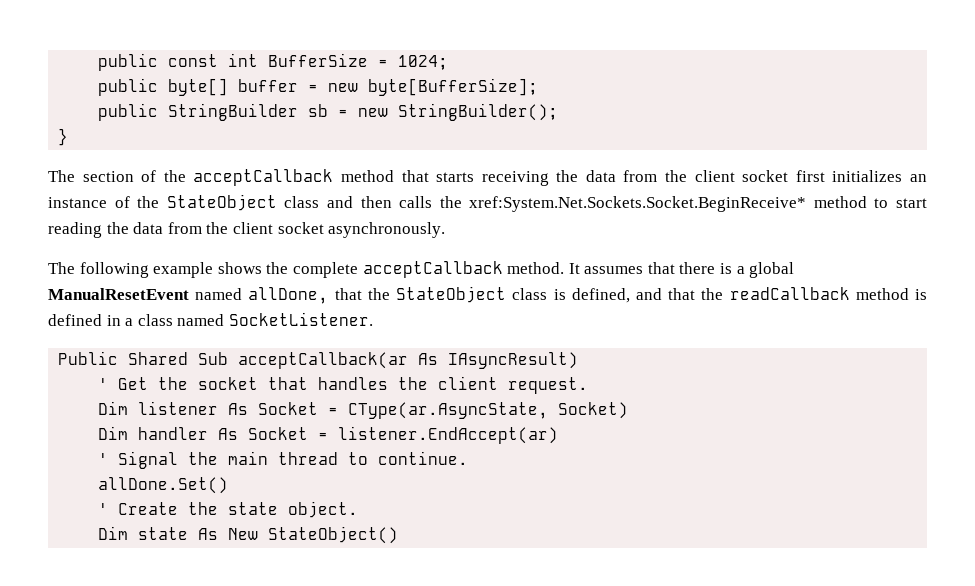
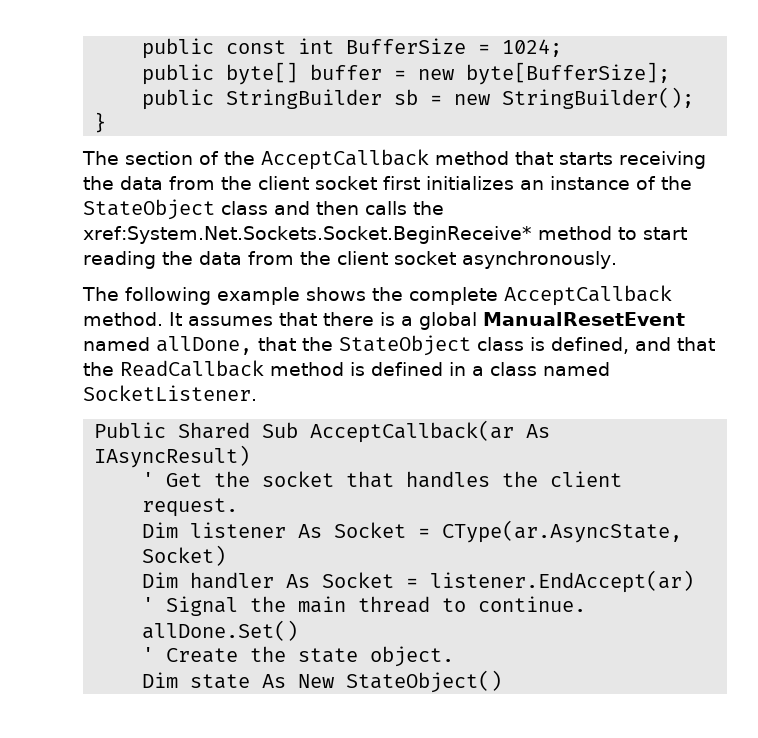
[193,169,334,186] acceptCallback -> [261,149,429,170] AcceptCallback
[362,261,503,278] acceptCallback -> [504,285,672,306] AcceptCallback
[729,287,850,300] readCallback -> [120,360,264,377] ReadCallback
[238,352,409,369] acceptCallback(ar -> [310,420,515,443] AcceptCallback(ar

